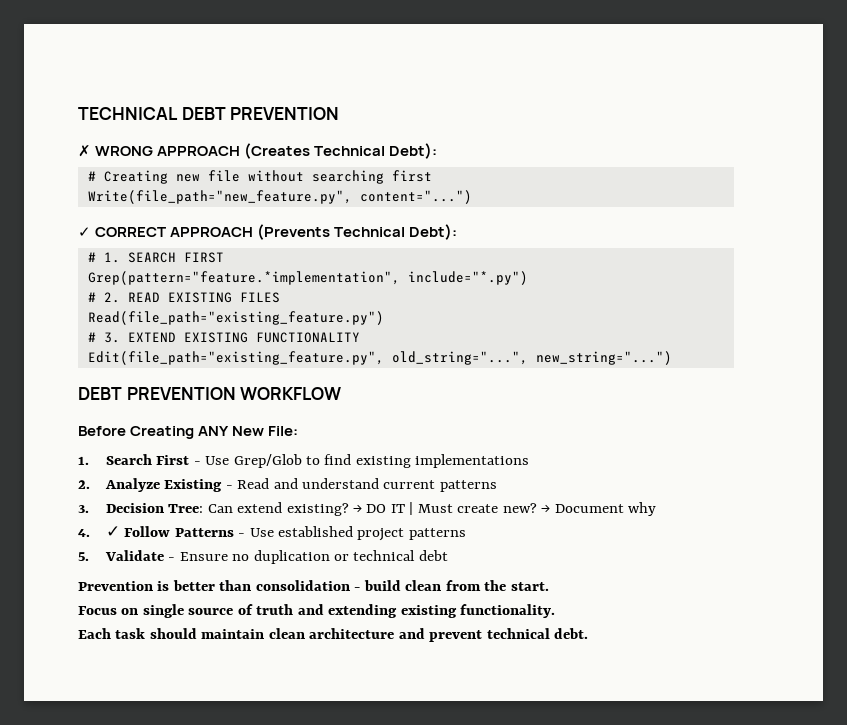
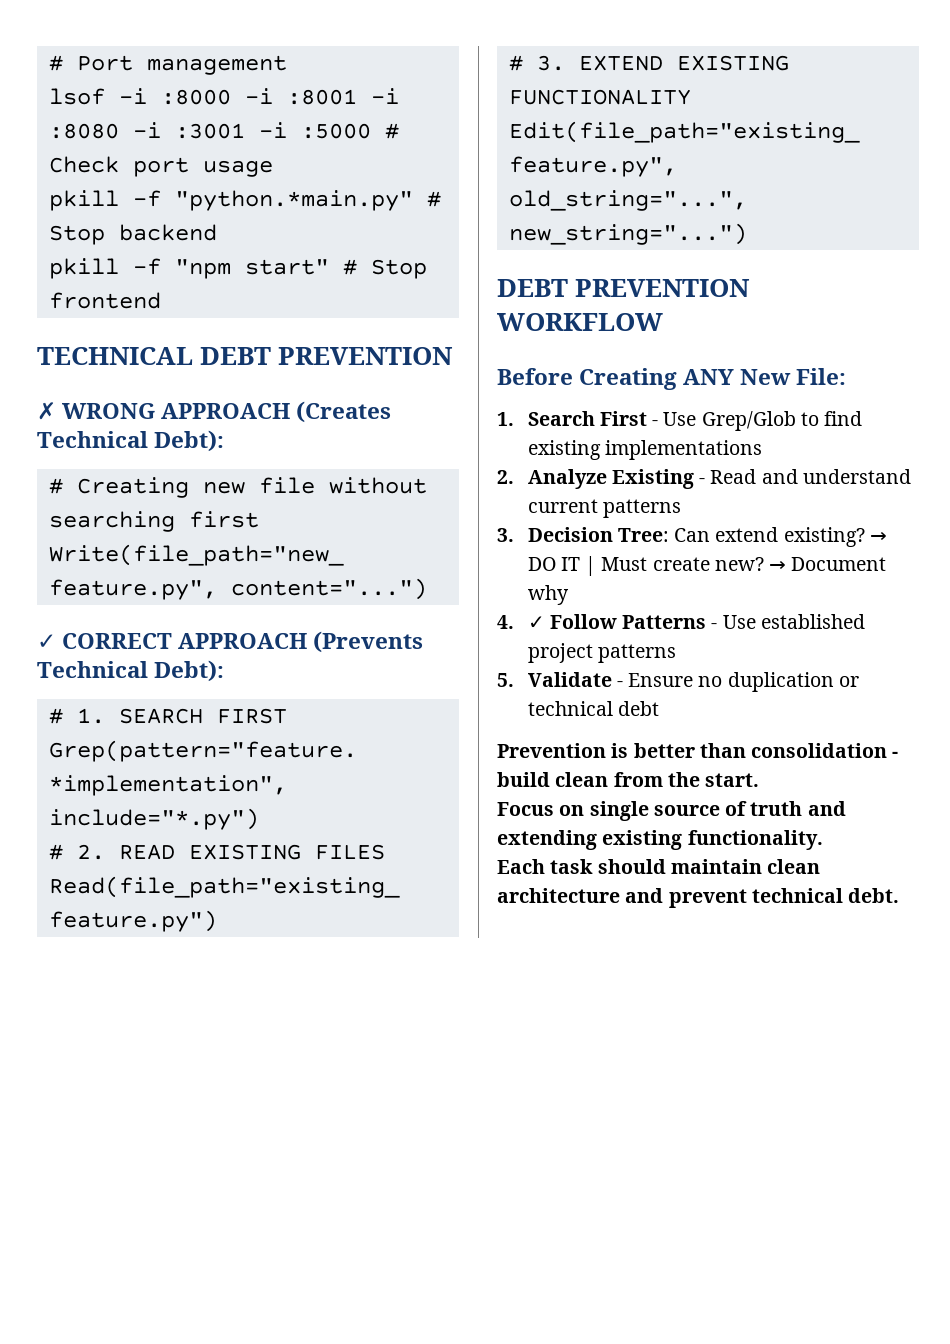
(78, 113) none -> [48,55,287,75] [48,88,399,105] [48,122,399,139] [48,156,273,177] [48,190,441,211] [48,224,217,245] [48,258,427,279] [48,292,161,309] # Port management // lsof -i :8000 -i :8001 -i :8080 -i :3001 -i :5000 # Check port usage // pkill -f "python.*main.py" # Stop backend // pkill -f "npm start" # Stop frontend //

